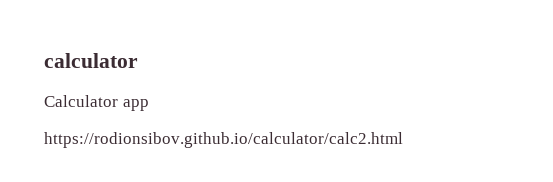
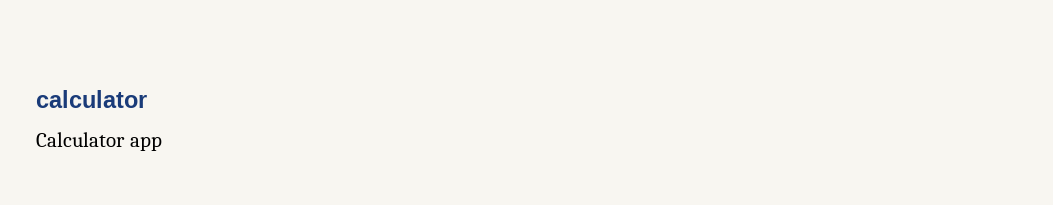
[44,132,403,148] // https://rodionsibov.github.io/calculator/calc2.html -> (162, 143) none

